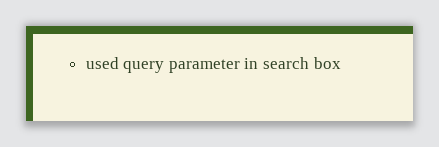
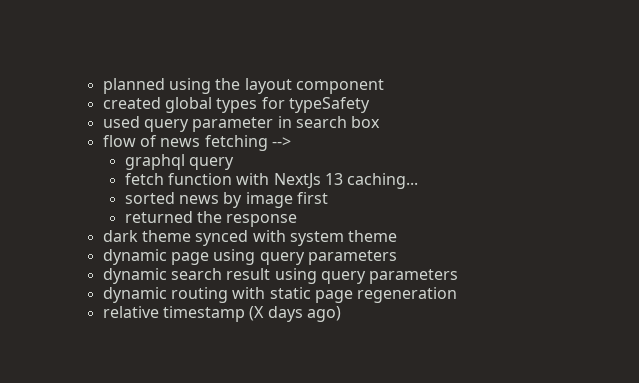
(85, 63) none -> [102,78,384,94] [102,97,370,113] planned using the layout component // created global types for typeSafety //
(341, 63) none -> [102,135,291,151] [124,154,235,170] [124,173,419,189] [124,192,329,208] [124,211,298,227] [102,230,398,246] [102,249,397,265] [102,268,459,284] [102,287,458,303] [102,306,341,322] // flow of news fetching --> // graphql query // fetch function with NextJs 13 caching... // sorted news by image first // returned the response // dark theme synced with system theme // dynamic page using query parameters // dynamic search result using query parameters // dynamic routing with static page regeneration // relative timestamp (X days ago)

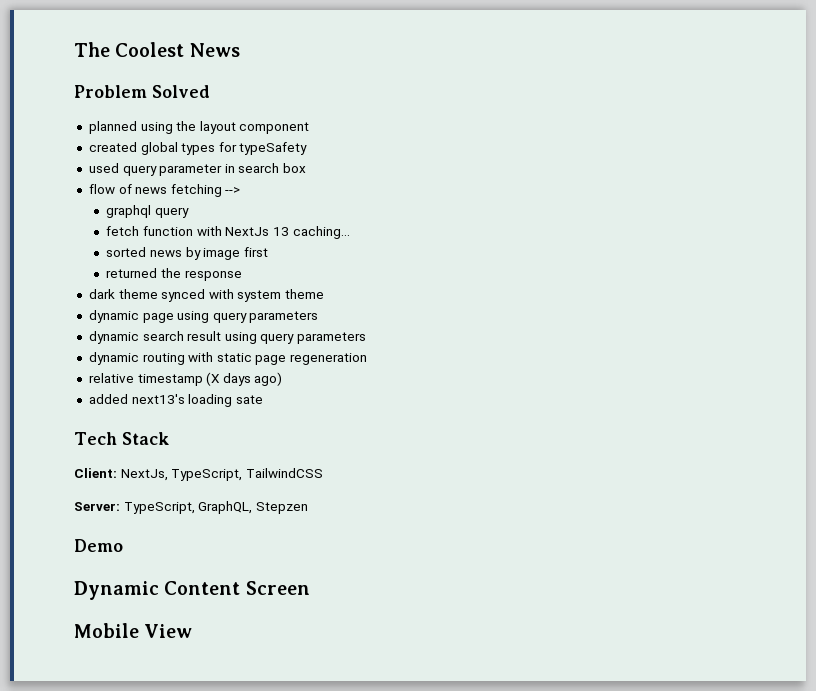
(102, 86) none -> [74,42,240,57] [74,85,210,98] The Coolest News // Problem Solved //
(341, 314) none -> [88,394,263,407] [74,432,169,445] [74,468,323,481] [74,501,308,514] [74,539,123,552] [74,581,310,600] [74,623,193,638] // added next13's loading sate // Tech Stack // Client: NextJs, TypeScript, TailwindCSS // Server: TypeScript, GraphQL, Stepzen // Demo // Dynamic Content Screen // Mobile View

